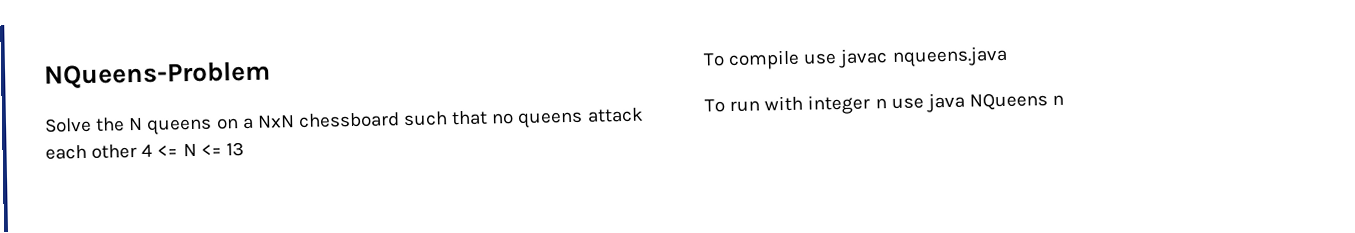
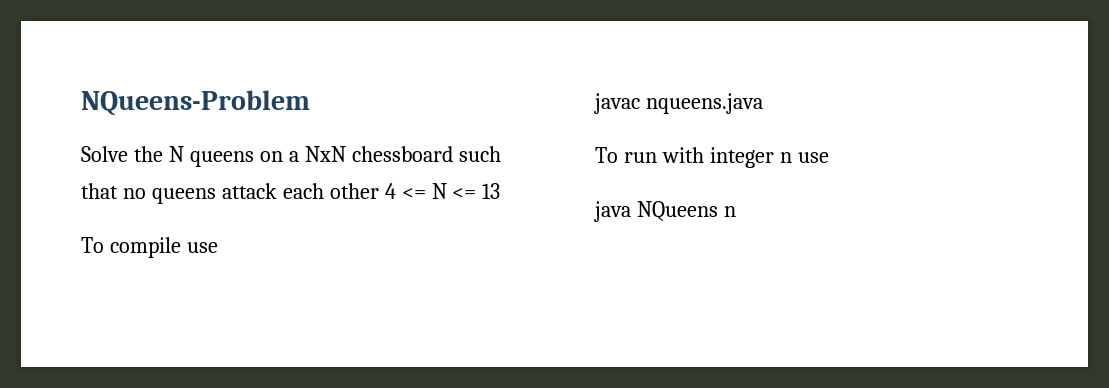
(838, 59) none -> (218, 247) //
(924, 103) none -> (829, 157) //

